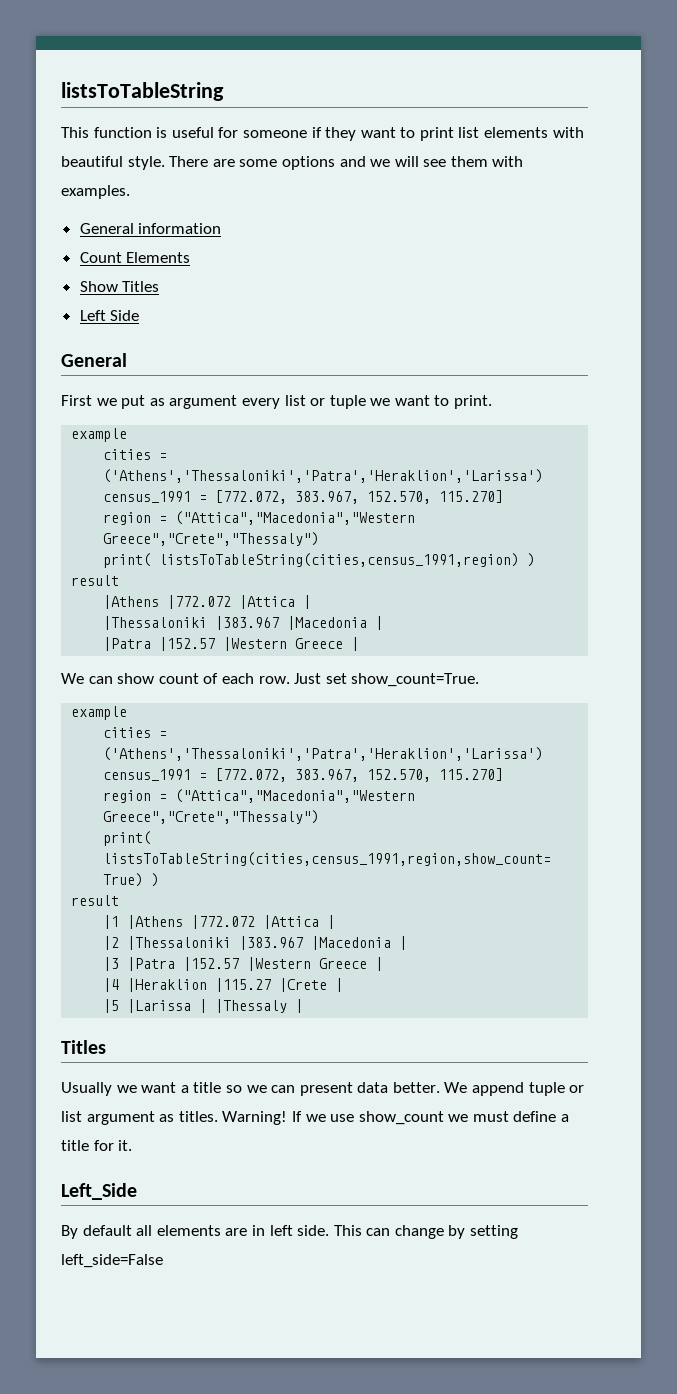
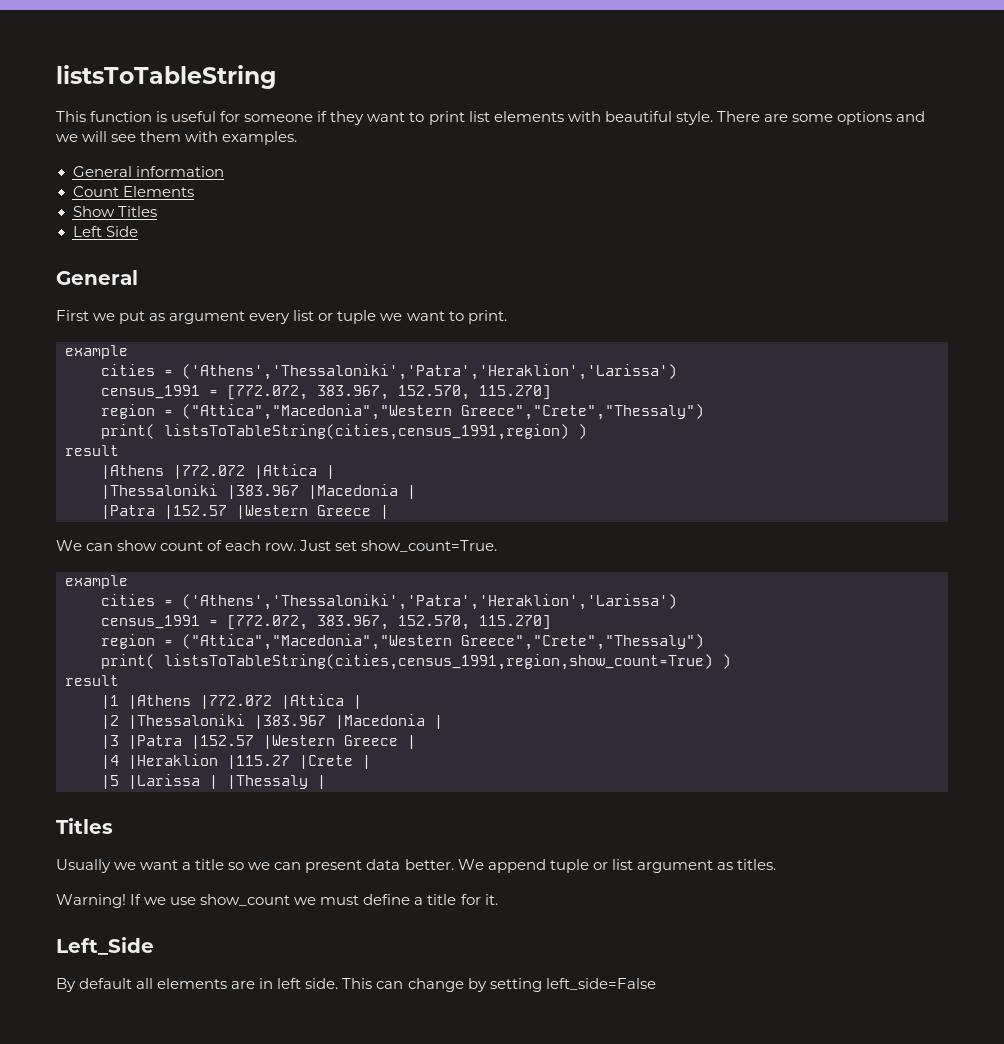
(218, 1116) none -> (776, 864) //

